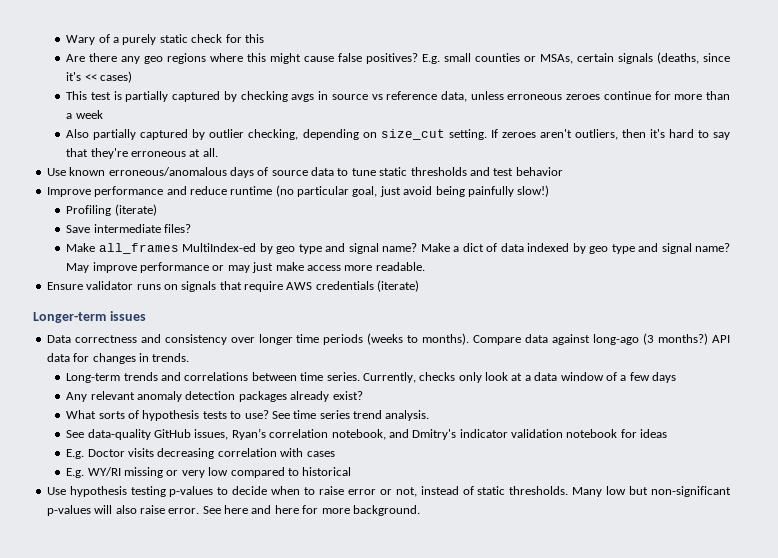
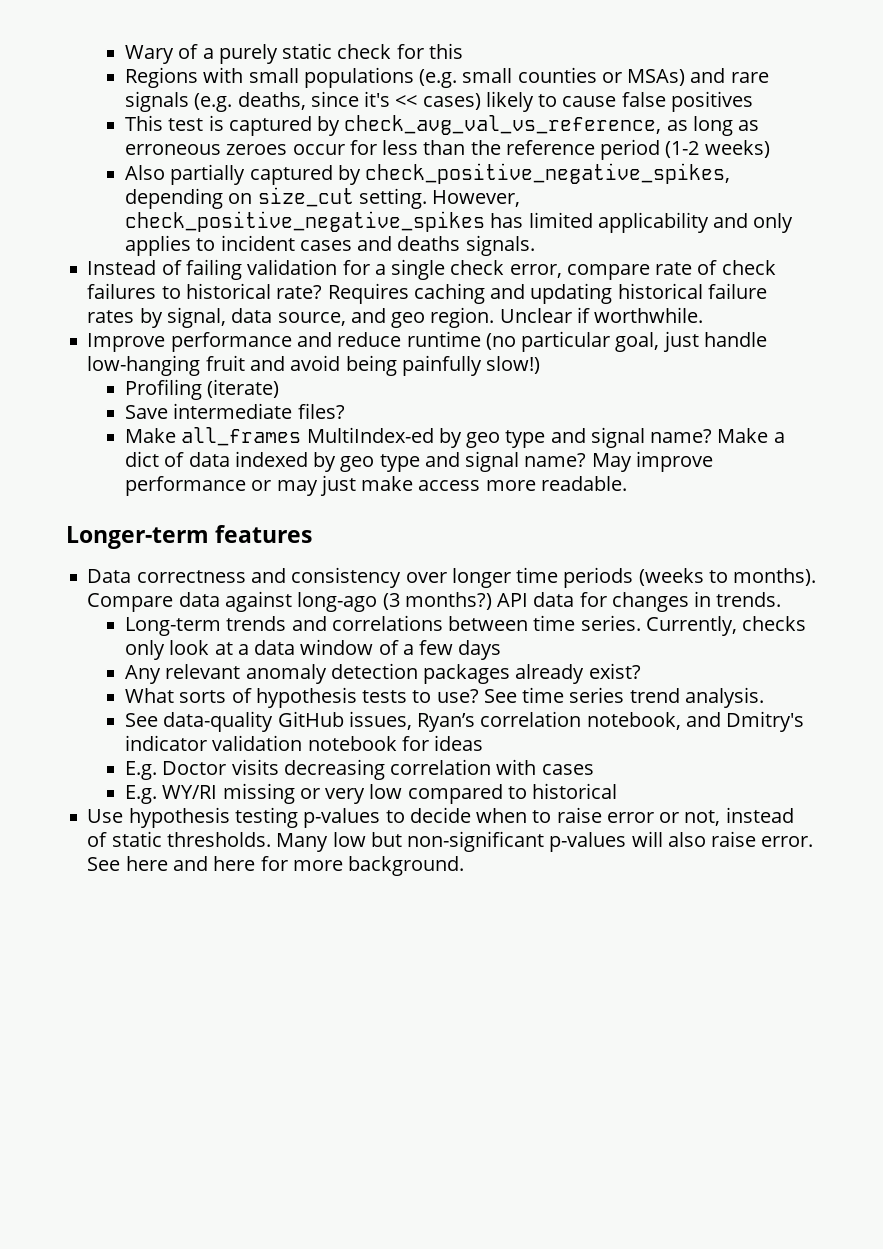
[66,52,700,64] Are there any geo regions where this might cause false positives? E.g. small counties or MSAs, certain signals (deaths, -> [124,67,769,88] [124,91,306,112] Regions with small populations (e.g. small counties or MSAs) and rare signals (e.g. deaths,
(133, 77) none -> [485,91,753,112] likely to cause false positives
[125,91,731,102] [66,110,103,119] partially captured by checking avgs in source vs reference data, unless erroneous zeroes continue for more than a week -> [228,115,760,136] [124,139,770,160] captured by check_avg_val_vs_reference, as long as erroneous zeroes occur for less than the reference period (1-2 weeks)
[209,129,299,140] outlier checking, -> [365,163,731,184] check_positive_negative_spikes,
[490,129,731,140] [66,148,218,159] [46,167,563,178] If zeroes aren't outliers, then it's hard to say that they're erroneous at all. // Use known erroneous/anomalous days of source data to tune static thresholds and test behavior -> [432,190,521,207] [124,211,794,233] [124,235,535,256] [87,259,776,280] [87,283,767,304] [87,307,704,328] However, check_positive_negative_spikes has limited applicability and only applies to incident cases and deaths signals. // Instead of failing validation for a single check error, compare rate of check failures to historical rate? Requires caching and updating historical failure rates by signal, data source, and geo region. Unclear if worthwhile.
(401, 191) none -> [703,332,767,347] [87,355,285,376] handle low-hanging fruit and
[46,280,420,292] // Ensure validator runs on signals that require AWS credentials (iterate) -> (627, 483) none
[109,311,146,321] issues -> [215,525,313,543] features

